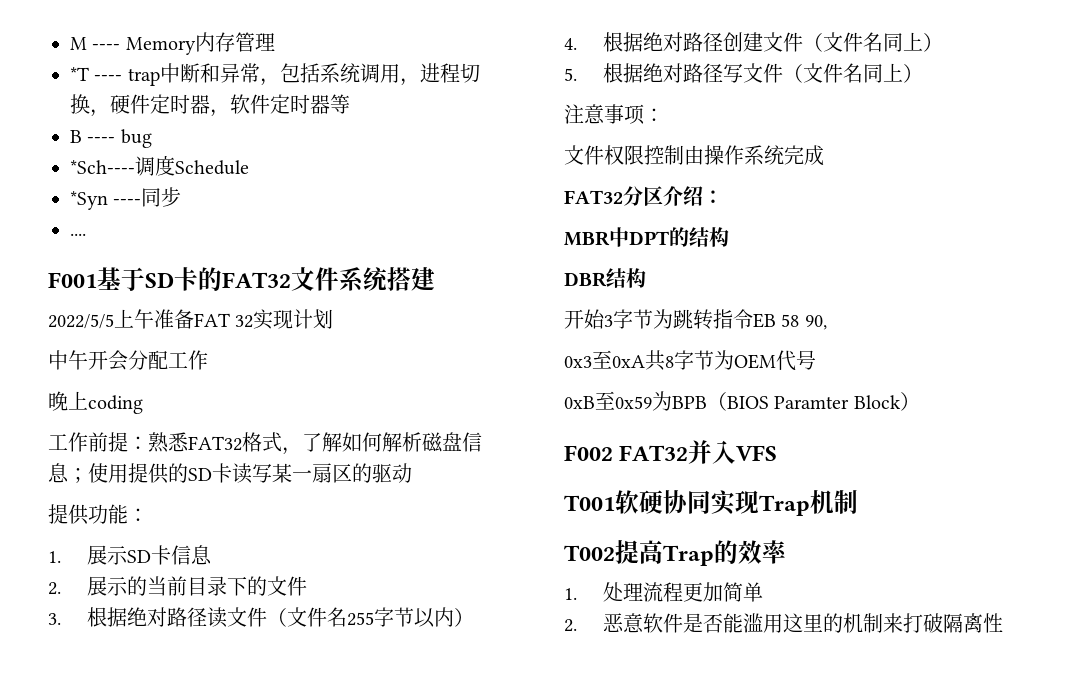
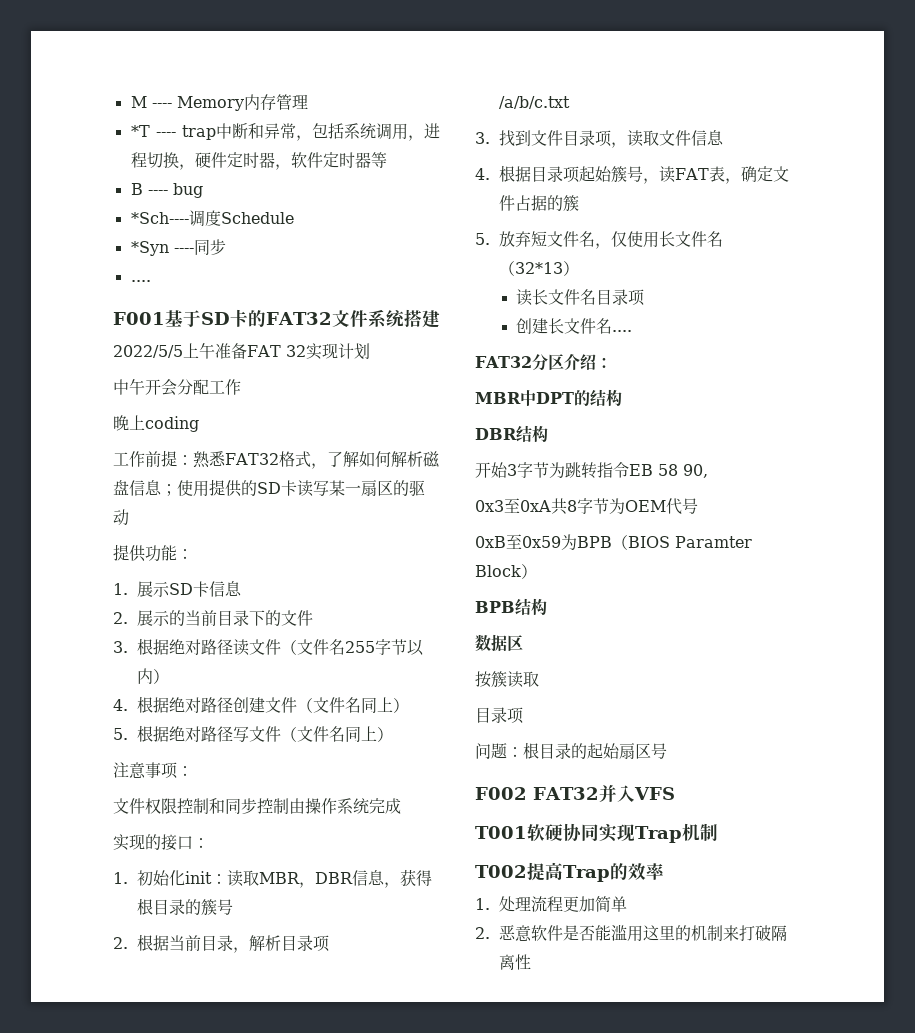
(684, 155) none -> [209,798,289,814] 和同步控制
(824, 155) none -> [113,834,209,851] [113,869,432,888] [136,898,233,916] [113,934,330,953] [498,96,570,109] [475,130,724,148] [475,165,789,184] [498,195,579,212] [475,231,723,249] [498,261,579,276] [516,289,646,306] [516,318,633,334] // 实现的接口： // 1.初始化init：读取MBR，DBR信息，获得根目录的簇号 // 2.根据当前目录，解析目录项 // /a/b/c.txt // 3.找到文件目录项，读取文件信息 // 4.根据目录项起始簇号，读FAT表，确定文件占据的簇 // 5.放弃短文件名，仅使用长文件名（32*13） // 读长文件名目录项 // 创建长文件名....
(920, 401) none -> [475,598,547,616] [475,634,523,652] [475,671,539,688] [475,707,524,724] [475,742,667,759] // BPB结构 // 数据区 // 按簇读取 // 目录项 // 问题：根目录的起始扇区号

